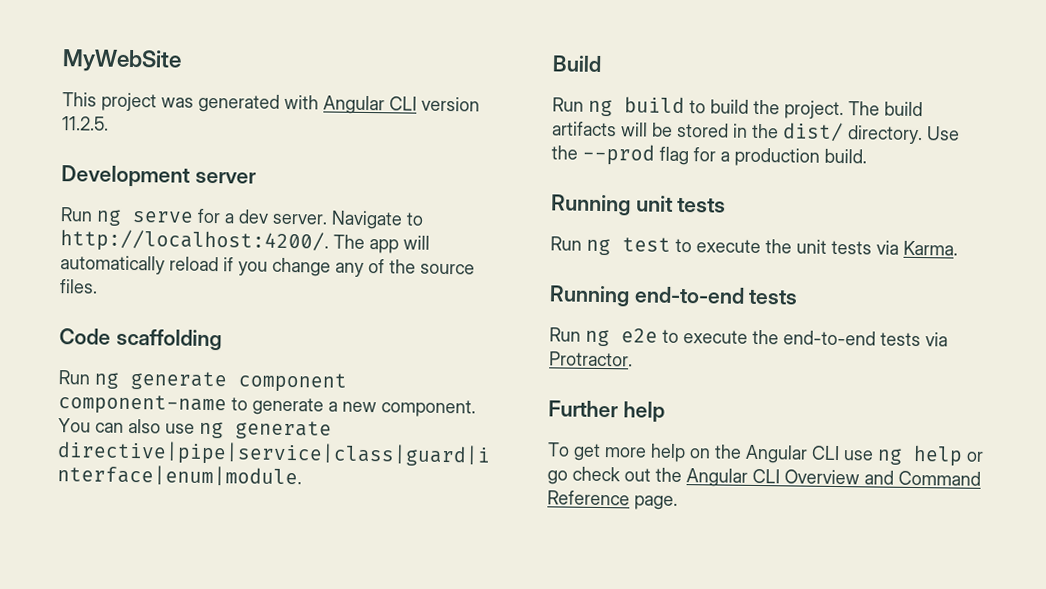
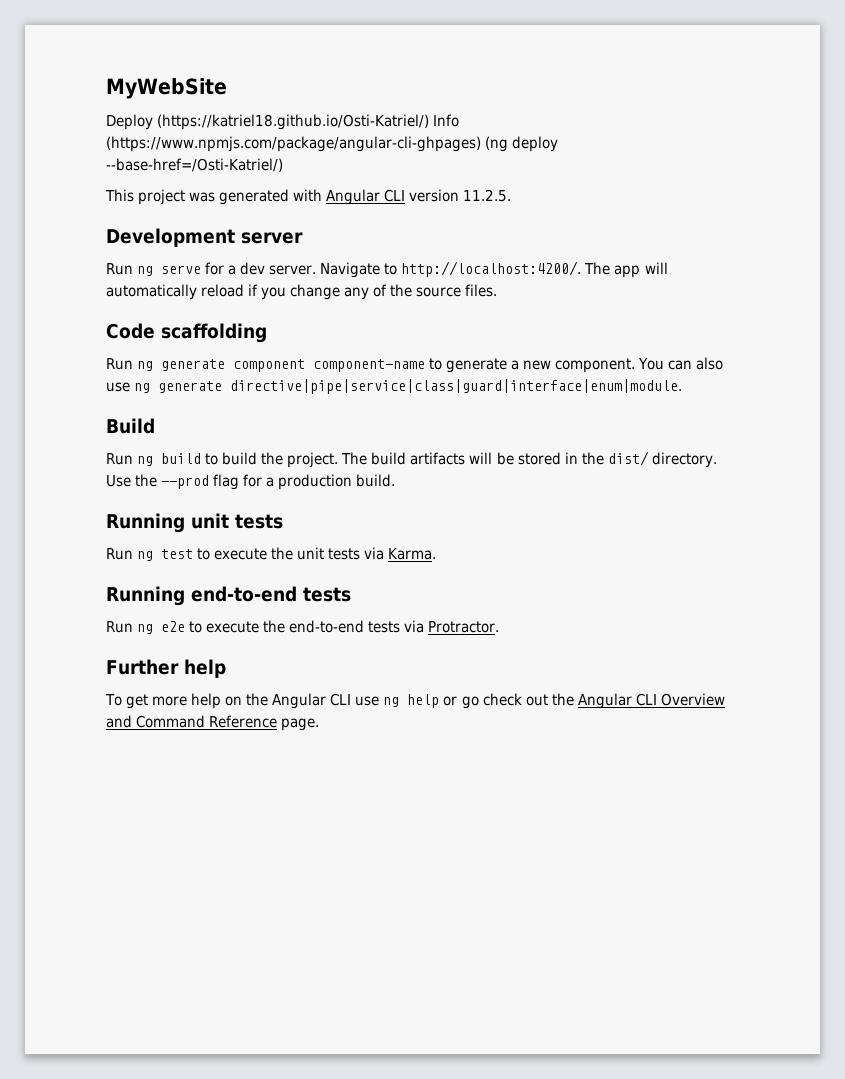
(182, 61) none -> [106,114,460,130] [106,136,559,152] [106,158,283,172] // Deploy (https://katriel18.github.io/Osti-Katriel/) Info (https://www.npmjs.com/package/angular-cli-ghpages) (ng deploy --base-href=/Osti-Katriel/)

